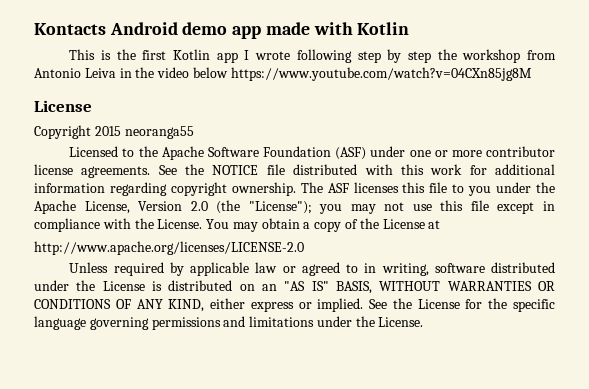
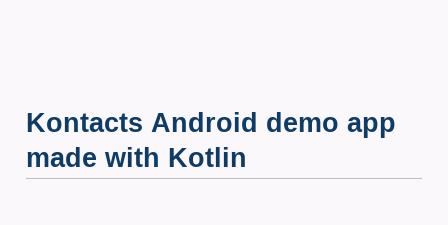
[69,49,556,63] [34,67,532,81] [34,100,92,112] [34,125,194,139] [69,146,555,160] [34,164,555,178] [34,182,556,196] [34,200,556,214] [34,218,441,232] [34,241,304,255] [69,262,555,276] [34,280,555,294] [34,298,555,312] [34,316,424,330] // This is the first Kotlin app I wrote following step by step the workshop from Antonio Leiva in the video below https://www.youtube.com/watch?v=04CXn85jg8M // License // Copyright 2015 neoranga55 // Licensed to the Apache Software Foundation (ASF) under one or more contributor license agreements. See the NOTICE file distributed with this work for additional information regarding copyright ownership. The ASF licenses this file to you under the Apache License, Version 2.0 (the "License"); you may not use this file except in compliance with the License. You may obtain a copy of the License at // http://www.apache.org/licenses/LICENSE-2.0 // Unless required by applicable law or agreed to in writing, software distributed under the License is distributed on an "AS IS" BASIS, WITHOUT WARRANTIES OR CONDITIONS OF ANY KIND, either express or implied. See the License for the specific language governing permissions and limitations under the License. -> (247, 157) none

